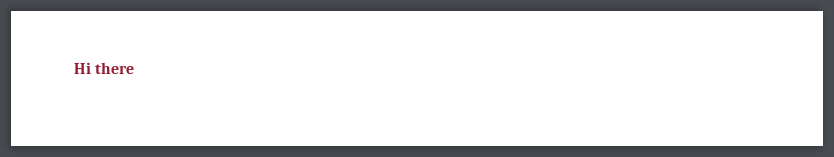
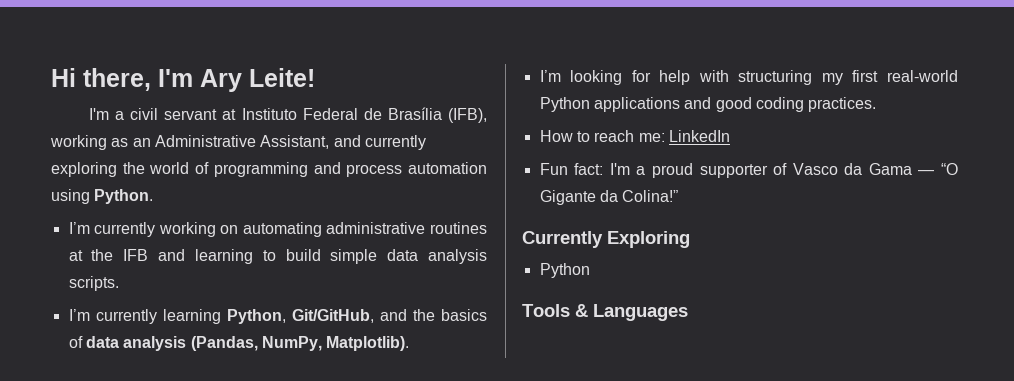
[95,62,135,74] there -> [83,68,315,92] [88,107,487,123] [50,135,426,150] [51,162,488,177] [51,189,154,204] [68,222,487,237] [68,249,487,264] [68,276,119,291] [68,309,488,324] [68,336,410,351] [539,70,958,85] [539,97,877,112] [539,130,730,142] [539,163,958,178] [539,190,679,205] [522,231,690,248] [539,263,590,278] [522,304,688,321] there, I'm Ary Leite! // I'm a civil servant at Instituto Federal de Brasília (IFB), working as an Administrative Assistant, and currently exploring the world of programming and process automation using Python. // I’m currently working on automating administrative routines at the IFB and learning to build simple data analysis scripts. // I’m currently learning Python, Git/GitHub, and the basics of data analysis (Pandas, NumPy, Matplotlib). // I’m looking for help with structuring my first real-world Python applications and good coding practices. // How to reach me: LinkedIn // Fun fact: I'm a proud supporter of Vasco da Gama — “O Gigante da Colina!” // Currently Exploring // Python // Tools & Languages

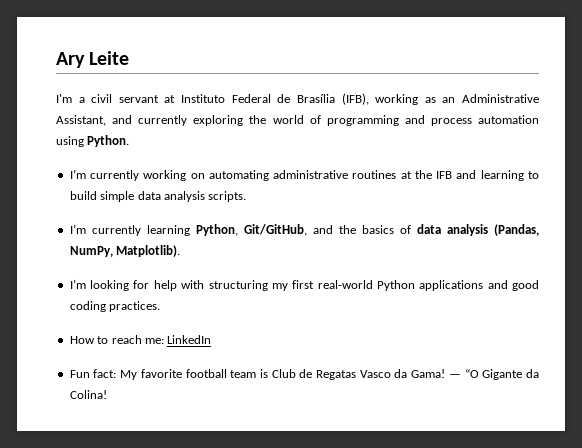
[51,68,315,92] Hi there, I'm Ary Leite! -> [56,51,130,68] Ary Leite
[609,163,788,178] I'm a proud supporter of -> [120,369,357,380] My favorite football team is Club de Regatas
[868,163,912,175] Gama -> [411,369,446,378] Gama!
[622,190,679,202] [522,231,690,248] [539,263,590,278] [522,304,688,321] Colina!” // Currently Exploring // Python // Tools & Languages -> [69,390,107,399] Colina!

